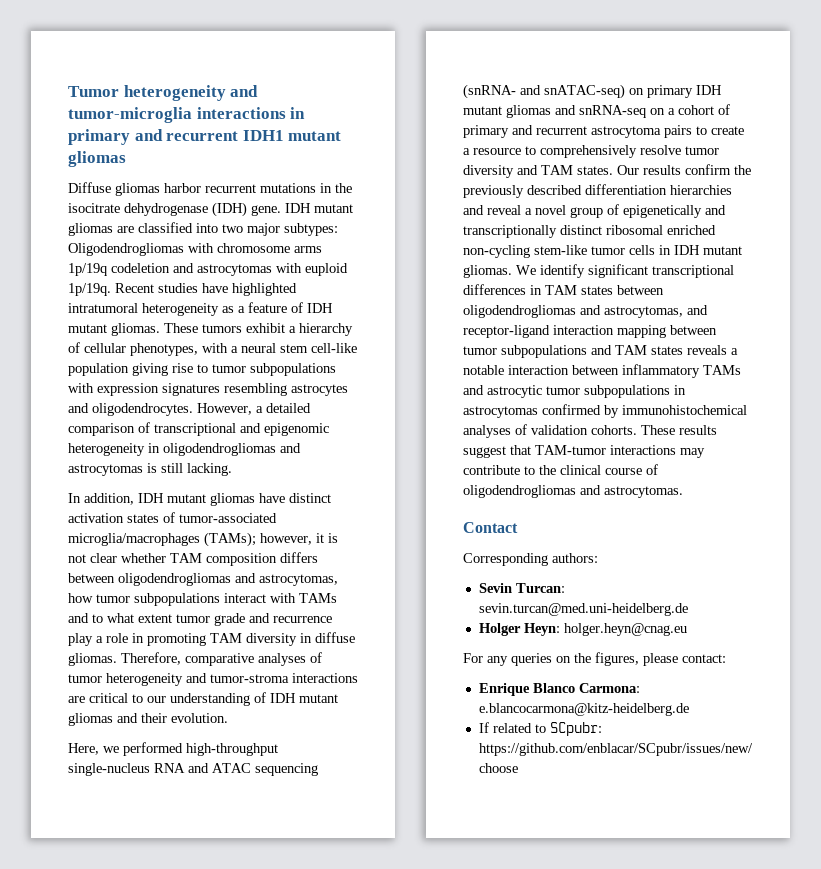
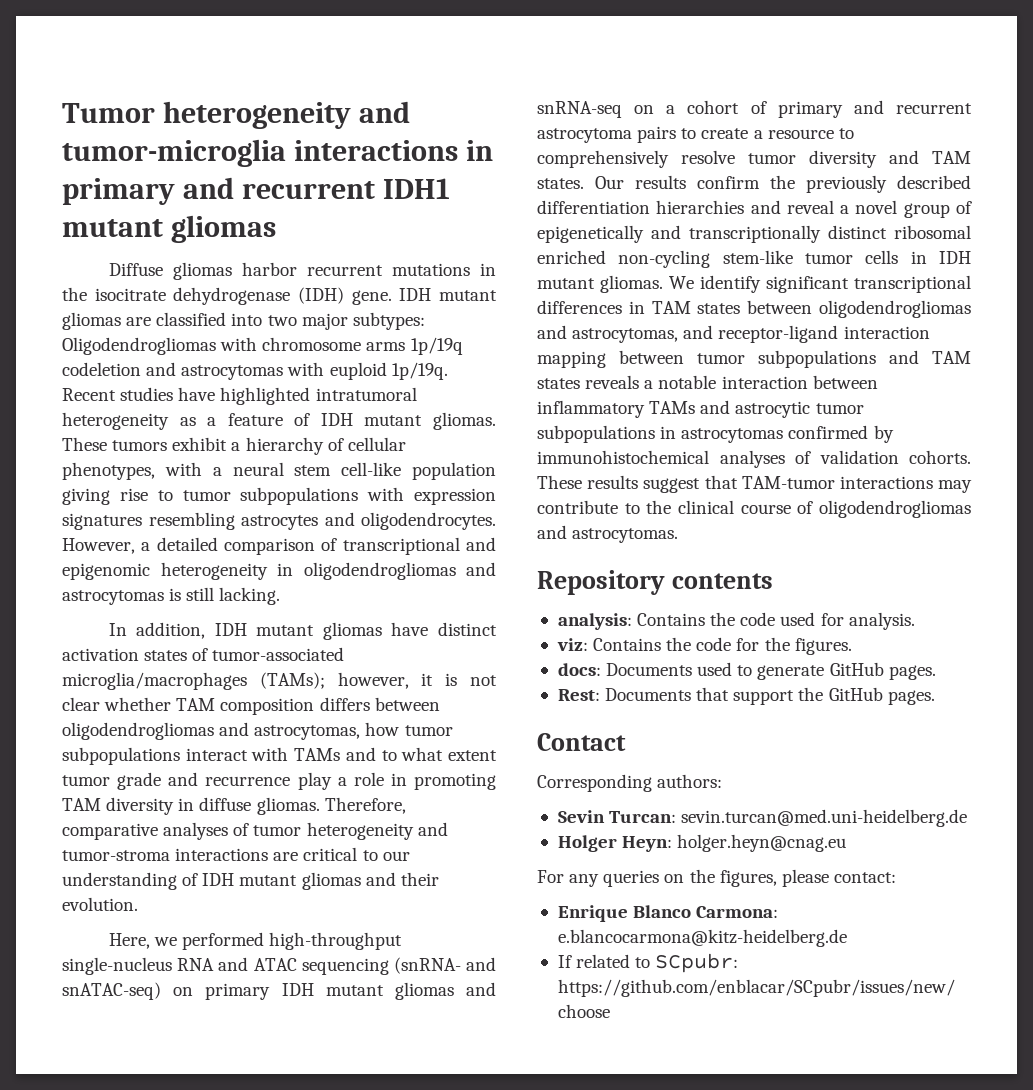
(683, 492) none -> [537,570,773,595] [557,612,915,630] [556,637,852,655] [557,662,936,680] [557,687,935,705] // Repository contents // analysis: Contains the code used for analysis. // viz: Contains the code for the figures. // docs: Documents used to generate GitHub pages. // Rest: Documents that support the GitHub pages.

